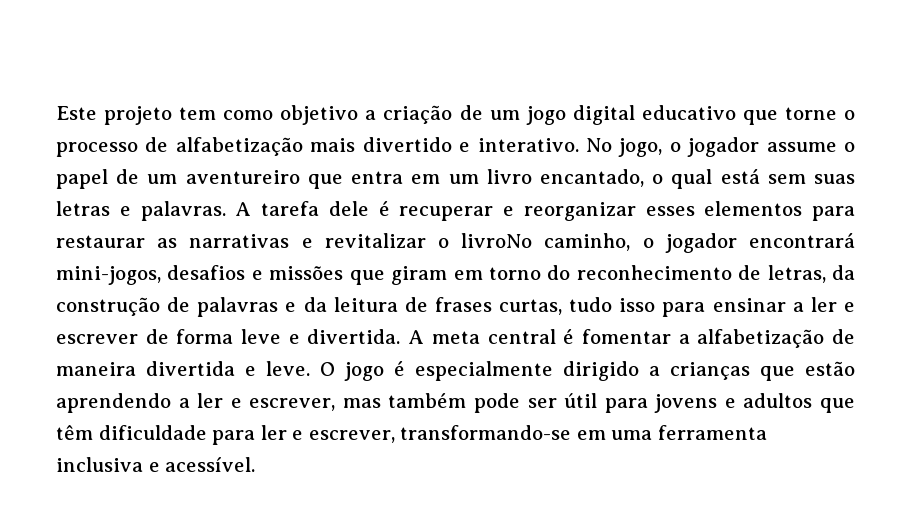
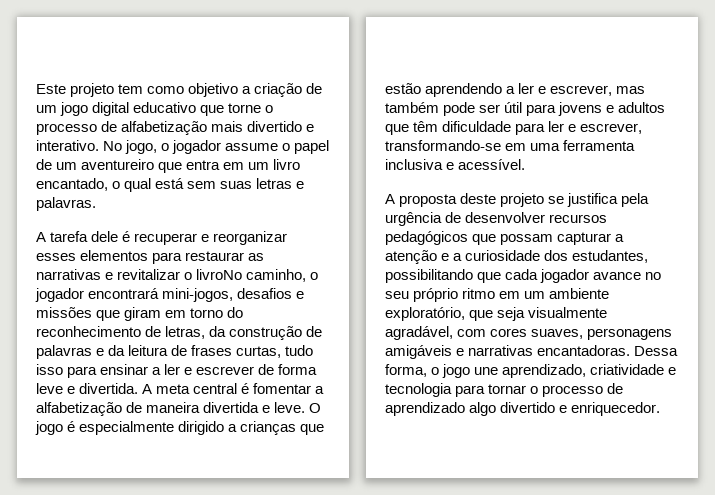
(226, 211) none -> (96, 204) //
(256, 464) none -> [385,193,650,207] [385,212,608,226] [385,231,625,245] [385,250,649,264] [385,269,662,283] [385,288,610,302] [385,307,608,321] [385,326,673,340] [385,345,679,359] [385,364,677,378] [385,383,624,397] [385,402,661,416] // A proposta deste projeto se justifica pela urgência de desenvolver recursos pedagógicos que possam capturar a atenção e a curiosidade dos estudantes, possibilitando que cada jogador avance no seu próprio ritmo em um ambiente exploratório, que seja visualmente agradável, com cores suaves, personagens amigáveis e narrativas encantadoras. Dessa forma, o jogo une aprendizado, criatividade e tecnologia para tornar o processo de aprendizado algo divertido e enriquecedor.

